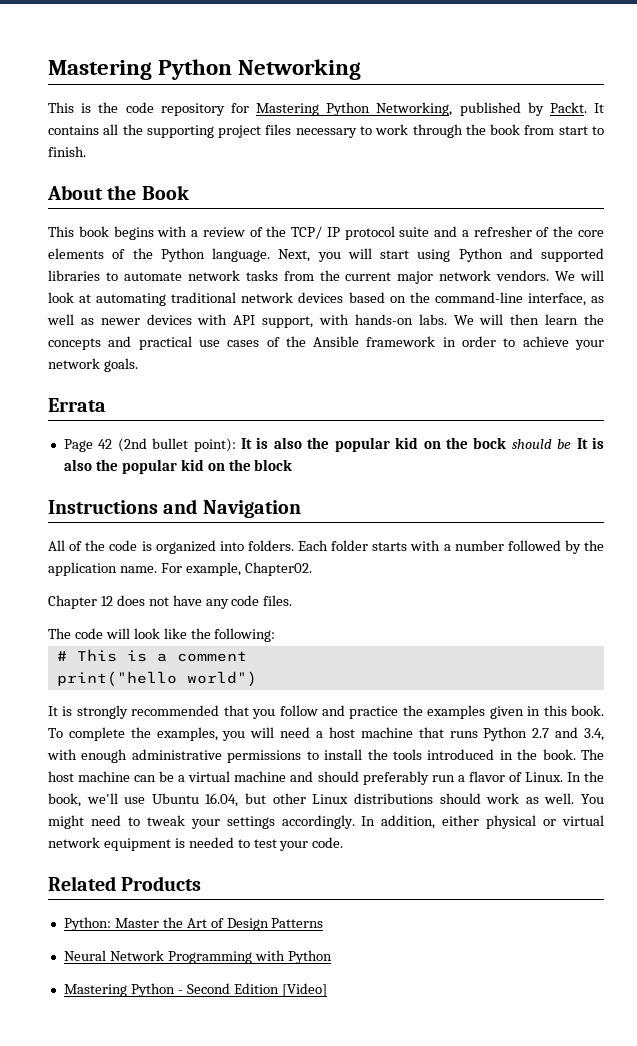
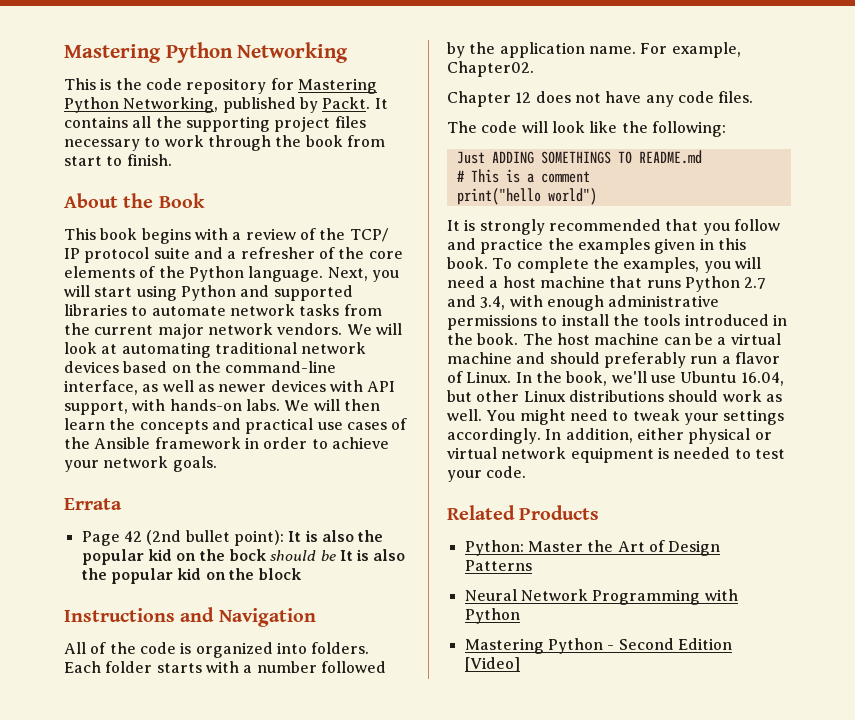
(276, 635) none -> [456,150,702,164] // Just ADDING SOMETHINGS TO README.md

